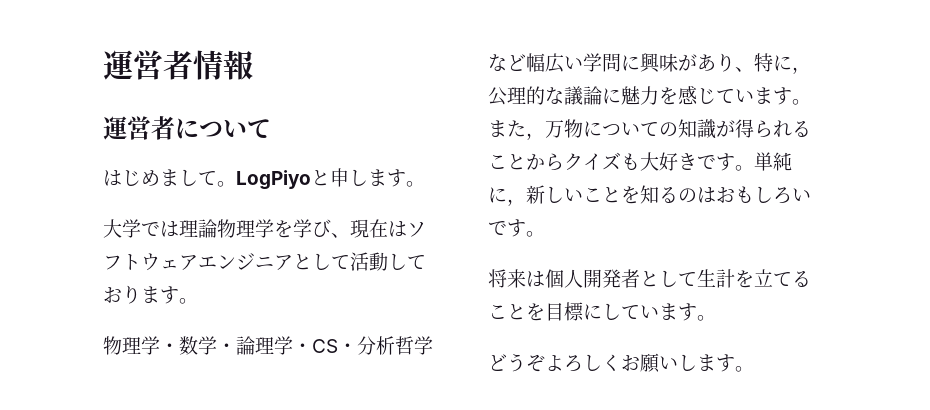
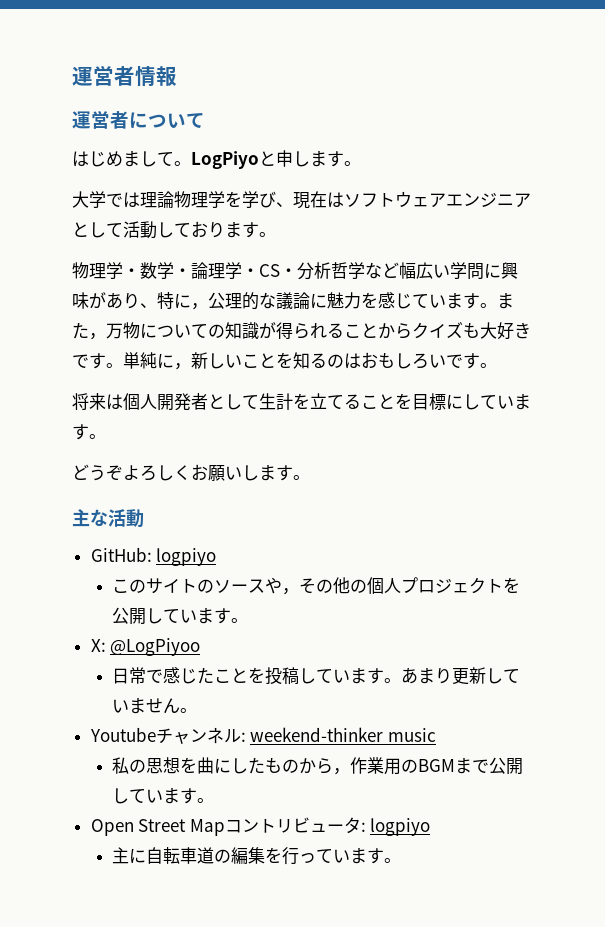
(754, 369) none -> [72,509,144,527] [90,547,217,566] [112,577,521,595] [112,607,249,625] [90,638,201,656] [112,667,521,685] [112,698,198,714] [89,727,436,744] [112,757,524,775] [112,788,215,804] [90,817,431,836] [112,847,402,865] // 主な活動 // GitHub: logpiyo // このサイトのソースや，その他の個人プロジェクトを公開しています。 // X: @LogPiyoo // 日常で感じたことを投稿しています。あまり更新していません。 // Youtubeチャンネル: weekend-thinker music // 私の思想を曲にしたものから，作業用のBGMまで公開しています。 // Open Street Mapコントリビュータ: logpiyo // 主に自転車道の編集を行っています。

